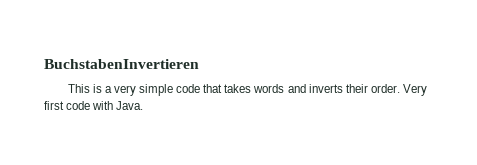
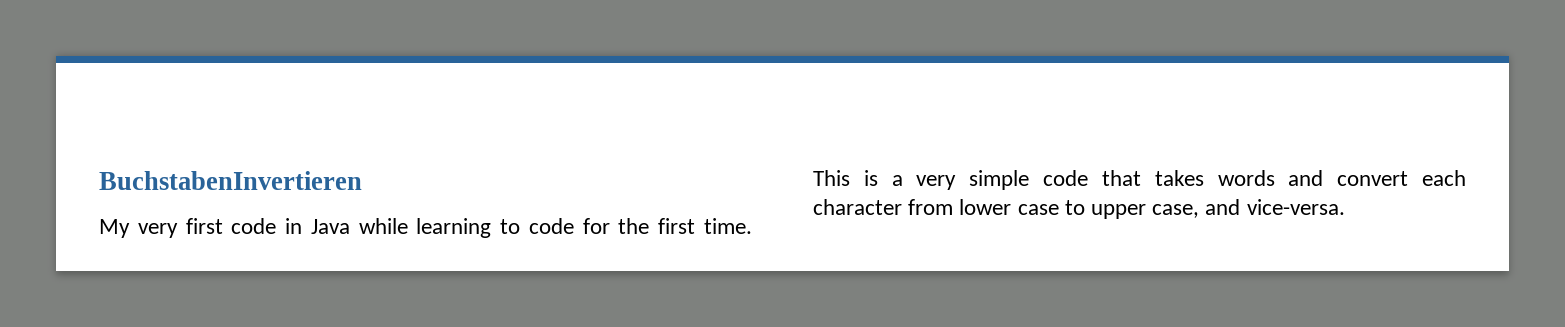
(199, 64) none -> [99,218,752,238] My very first code in Java while learning to code for the first time.
[308,84,428,96] [44,101,144,110] inverts their order. Very first code with Java. -> [1337,170,1466,186] [813,199,1345,219] convert each character from lower case to upper case, and vice-versa.

